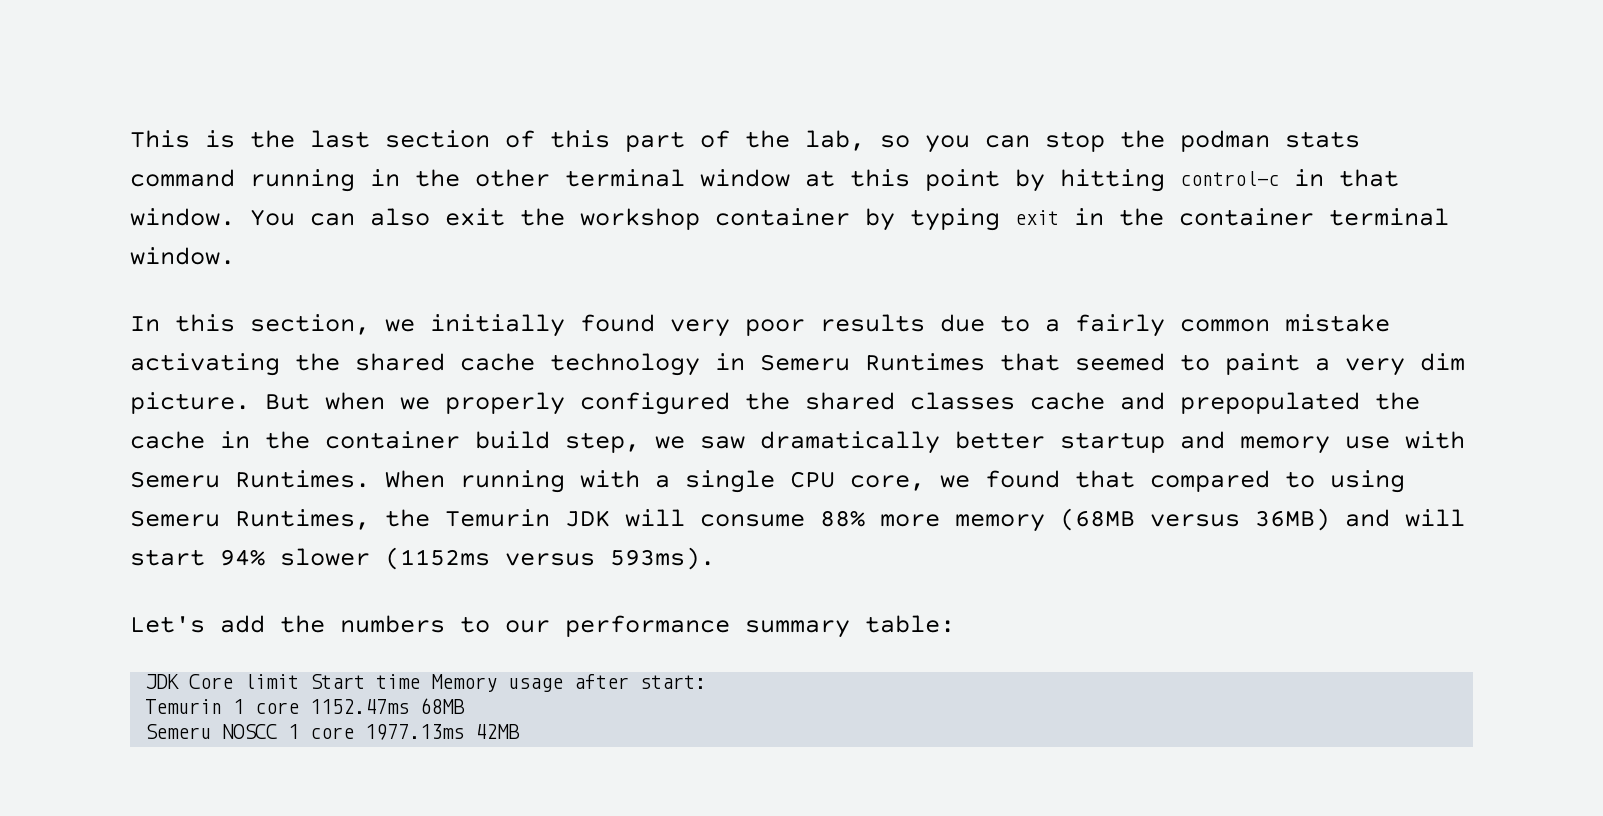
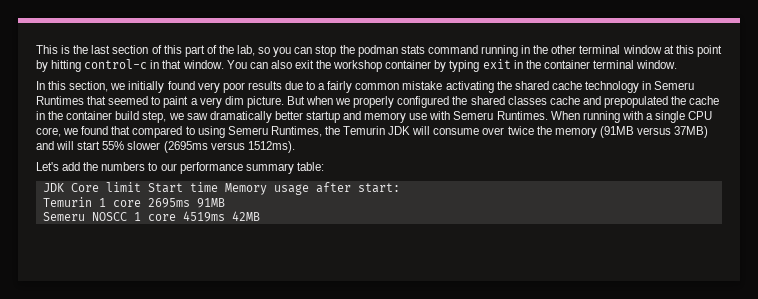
[820,508,1465,532] [130,547,715,570] 88% more memory (68MB versus 36MB) and will start 94% slower (1152ms versus 593ms). -> [482,126,709,138] [36,141,295,153] over twice the memory (91MB versus 37MB) and will start 55% slower (2695ms versus 1512ms).
[310,698,466,714] 1152.47ms 68MB -> [147,198,225,208] 2695ms 91MB
[365,724,465,740] 1977.13ms -> [182,211,225,222] 4519ms

